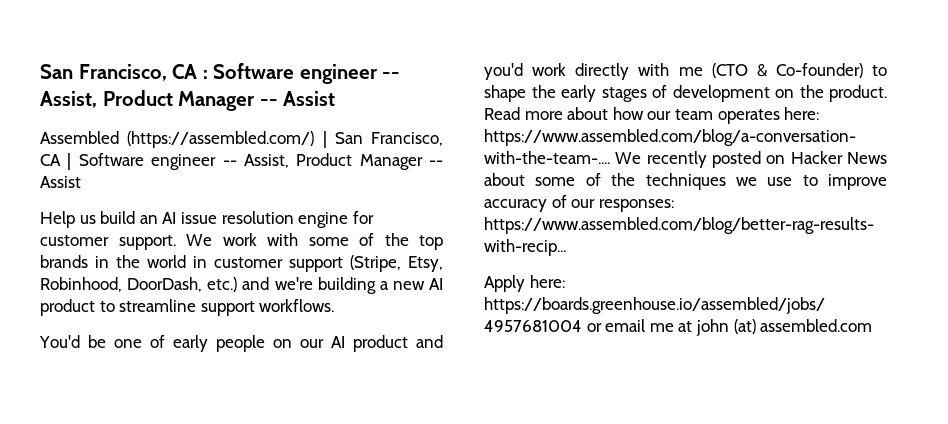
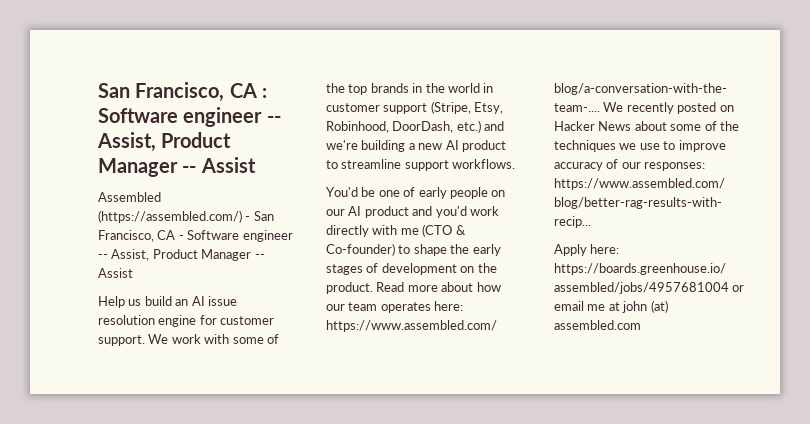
[322,131,443,148] [40,153,72,170] | San Francisco, CA | -> [245,211,274,221] [98,230,184,242] - San Francisco, CA -

